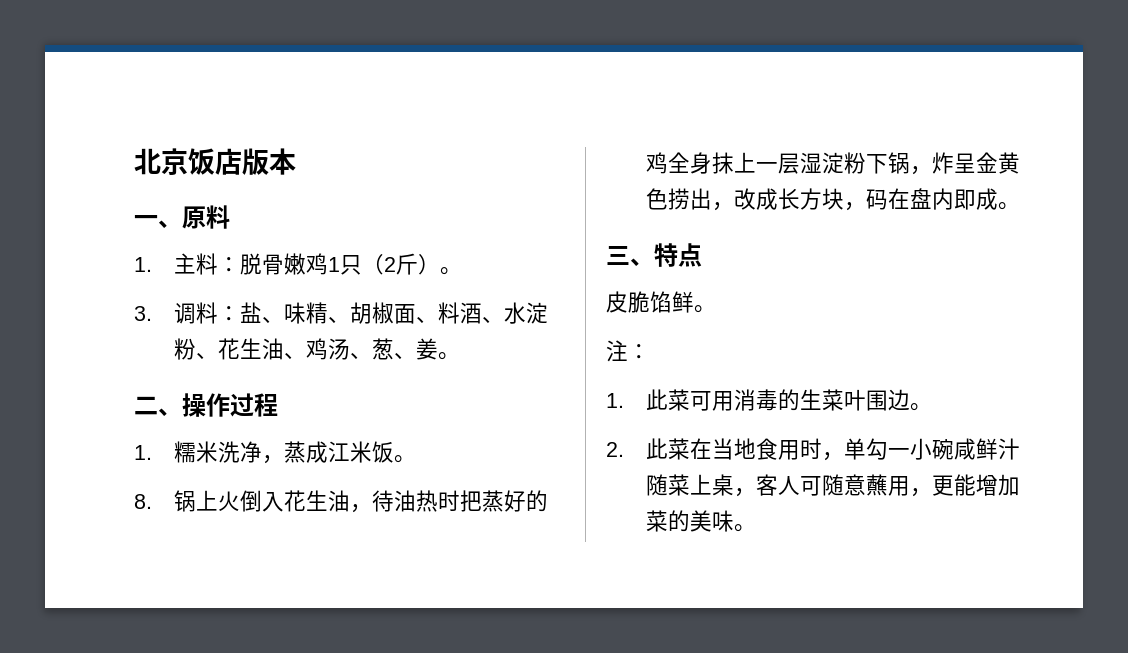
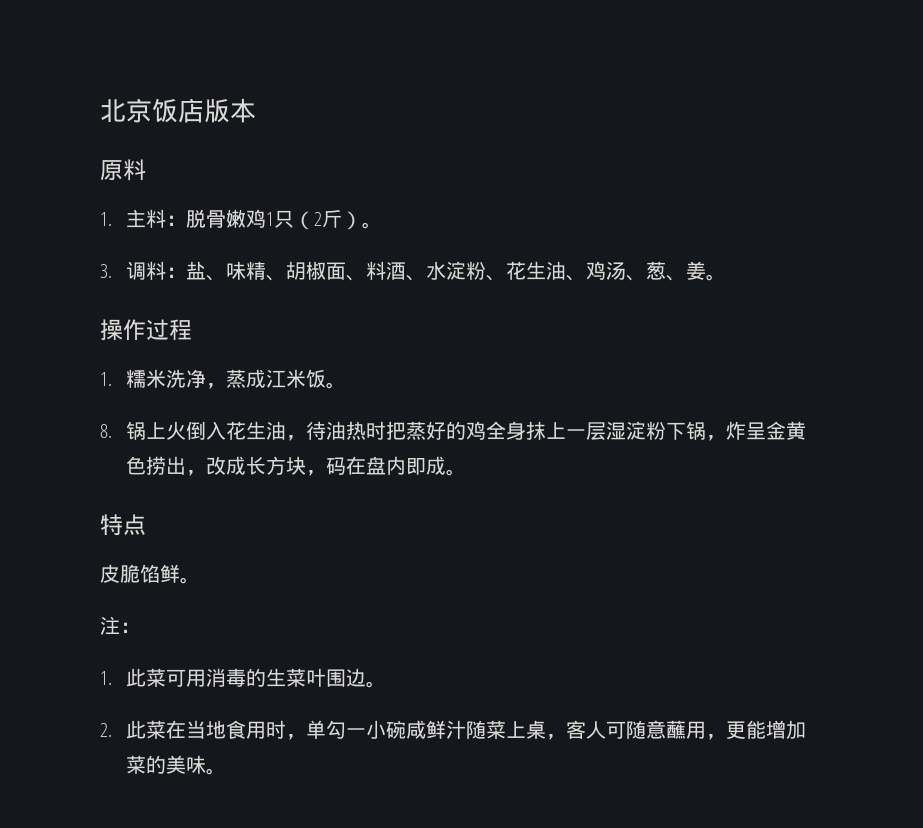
[134,215,182,228] 一、 -> (256, 110) none
[134,396,182,416] 二、 -> (726, 277) none
[606,246,654,266] 三、 -> (466, 472) none

